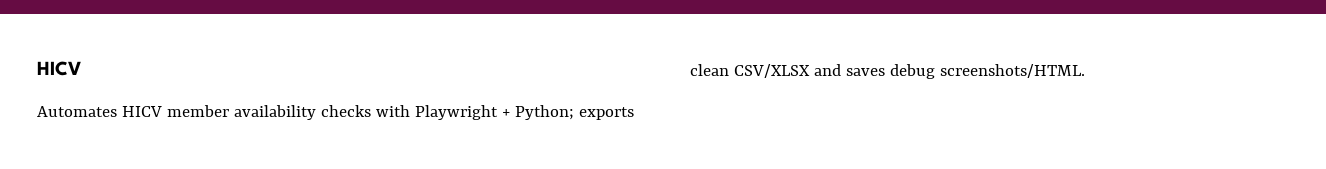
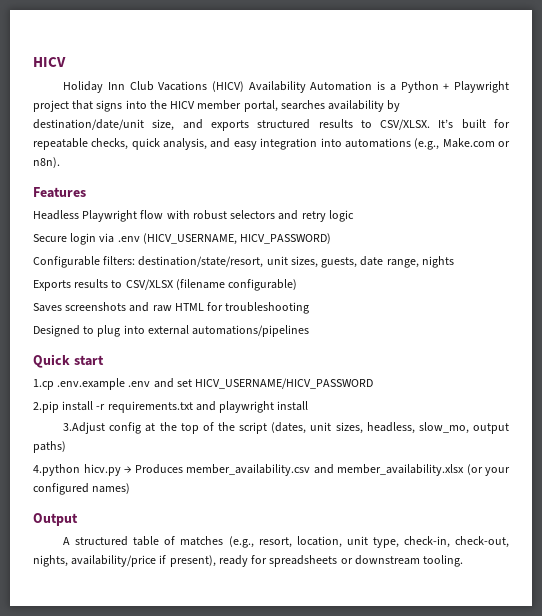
[37,105,634,120] [690,64,1085,79] Automates HICV member availability checks with Playwright + Python; exports clean CSV/XLSX and saves debug screenshots/HTML. -> [63,81,510,93] [33,100,401,112] [33,119,511,131] [33,138,511,150] [33,157,60,168] [33,187,86,198] [33,210,354,222] [33,233,332,245] [33,256,454,268] [33,279,298,291] [33,302,310,314] [33,325,310,337] [33,354,104,368] [33,378,374,390] [33,401,309,413] [63,422,510,434] [33,441,66,453] [33,464,510,476] [33,483,131,495] [33,513,78,526] [63,536,510,548] [33,555,464,567] Holiday Inn Club Vacations (HICV) Availability Automation is a Python + Playwright project that signs into the HICV member portal, searches availability by destination/date/unit size, and exports structured results to CSV/XLSX. It’s built for repeatable checks, quick analysis, and easy integration into automations (e.g., Make.com or n8n). // Features // Headless Playwright flow with robust selectors and retry logic // Secure login via .env (HICV_USERNAME, HICV_PASSWORD) // Configurable filters: destination/state/resort, unit sizes, guests, date range, nights // Exports results to CSV/XLSX (filename configurable) // Saves screenshots and raw HTML for troubleshooting // Designed to plug into external automations/pipelines // Quick start // 1.cp .env.example .env and set HICV_USERNAME/HICV_PASSWORD // 2.pip install -r requirements.txt and playwright install // 3.Adjust config at the top of the script (dates, unit sizes, headless, slow_mo, output paths) // 4.python hicv.py → Produces member_availability.csv and member_availability.xlsx (or your configured names) // Output // A structured table of matches (e.g., resort, location, unit type, check-in, check-out, nights, availability/price if present), ready for spreadsheets or downstream tooling.

